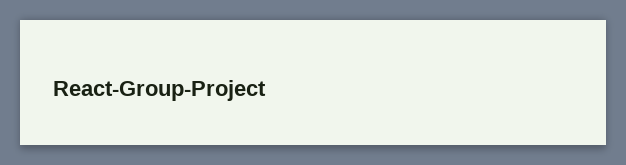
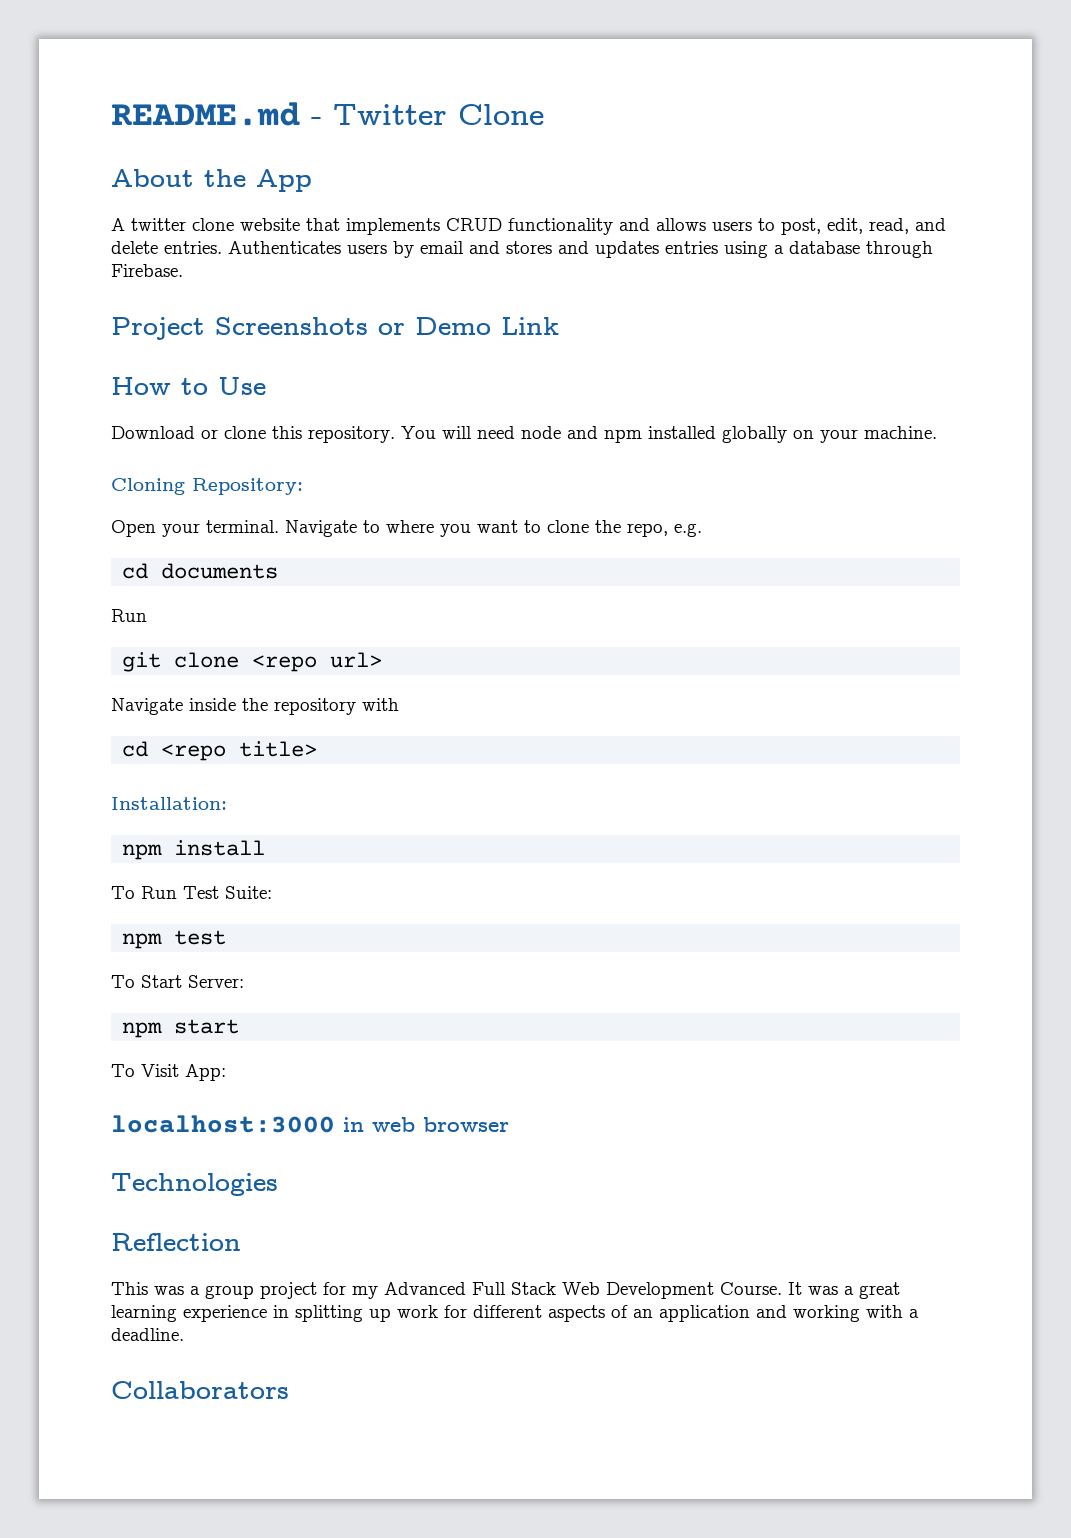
[53,80,266,101] React-Group-Project -> [111,102,544,126] [111,169,312,192] [111,218,946,235] [111,241,933,258] [111,264,183,277] [111,317,559,340] [111,377,266,395] [111,426,937,443] [111,478,303,495] [111,520,702,537] [122,563,279,579] [111,609,147,622] [122,652,383,672] [111,698,399,715] [122,741,318,761] [111,797,227,810] [122,840,266,860] [111,886,272,899] [122,930,227,949] [111,975,244,988] [122,1019,240,1038] [111,1064,226,1081] [111,1115,509,1133] [111,1173,278,1196] [111,1233,241,1251] [111,1282,900,1299] [111,1305,919,1322] [111,1328,184,1341] [111,1381,289,1399] README.md - Twitter Clone // About the App // A twitter clone website that implements CRUD functionality and allows users to post, edit, read, and delete entries. Authenticates users by email and stores and updates entries using a database through Firebase. // Project Screenshots or Demo Link // How to Use // Download or clone this repository. You will need node and npm installed globally on your machine. // Cloning Repository: // Open your terminal. Navigate to where you want to clone the repo, e.g. // cd documents // Run // git clone <repo url> // Navigate inside the repository with // cd <repo title> // Installation: // npm install // To Run Test Suite: // npm test // To Start Server: // npm start // To Visit App: // localhost:3000 in web browser // Technologies // Reflection // This was a group project for my Advanced Full Stack Web Development Course. It was a great learning experience in splitting up work for different aspects of an application and working with a deadline. // Collaborators

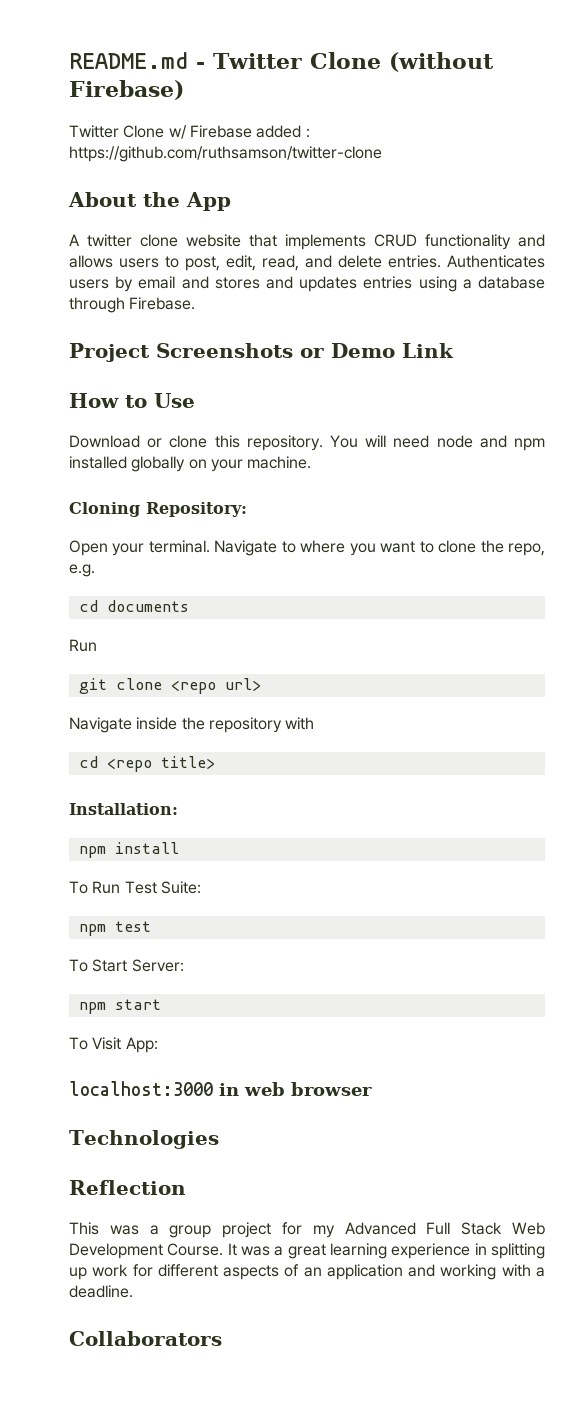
(544, 114) none -> [388,52,494,72] [69,80,184,100] [69,125,310,139] [69,146,382,162] (without Firebase) // Twitter Clone w/ Firebase added : https://github.com/ruthsamson/twitter-clone

